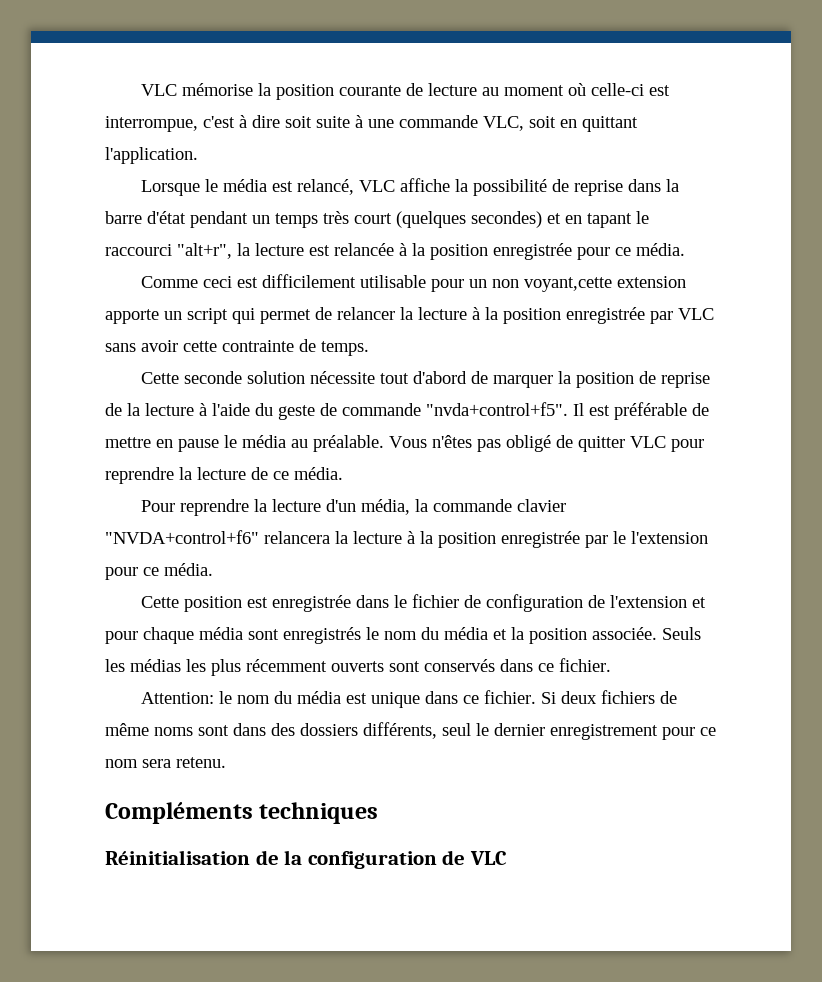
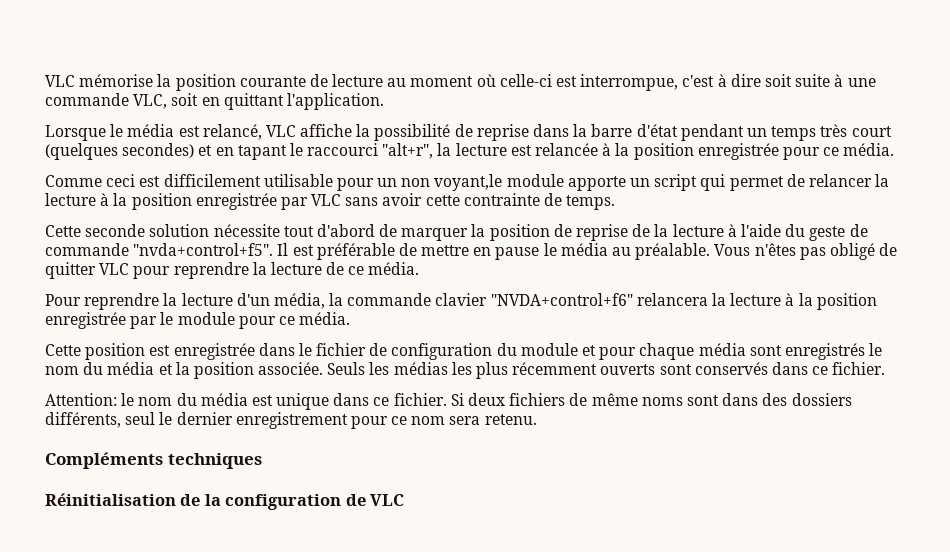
[524,276,687,292] voyant,cette extension -> [434,174,564,191] voyant,le module
[631,531,708,544] l'extension -> [177,312,235,325] module
[588,595,688,608] de l'extension -> [496,343,578,356] du module

